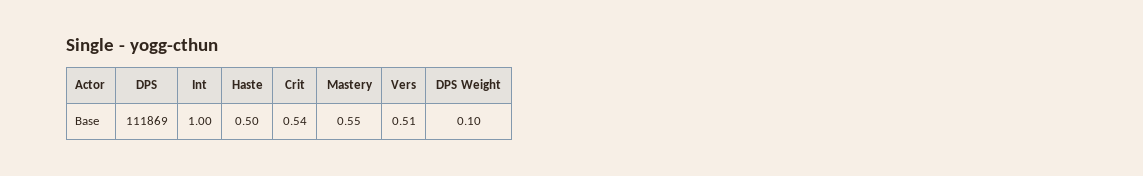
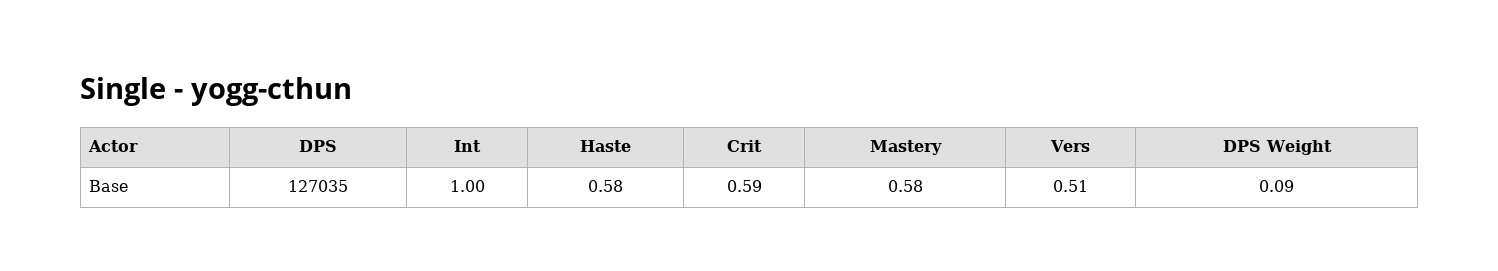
[125,116,168,125] 111869 -> [288,180,348,192] 127035
[235,117,259,125] [282,117,307,125] [337,117,361,125] 0.50 | 0.54 | 0.55 -> [588,180,623,192] [726,180,762,192] [887,180,923,192] 0.58 | 0.59 | 0.58
[456,117,481,125] 0.10 -> [1259,180,1294,192] 0.09

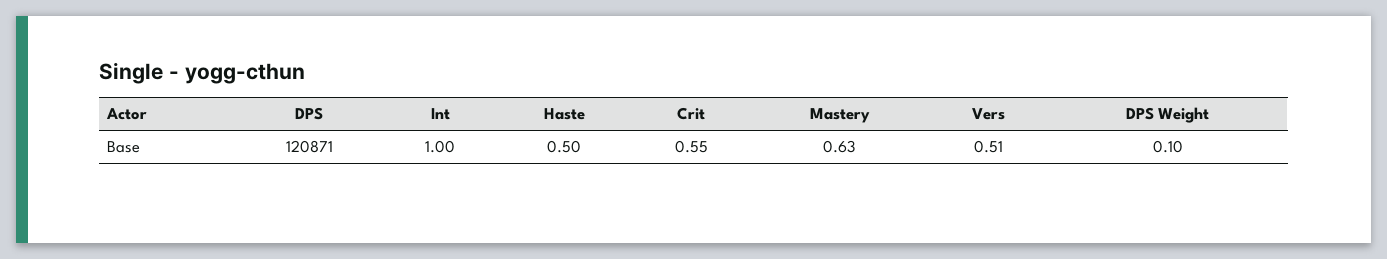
[288,180,348,192] 127035 -> [285,140,333,153] 120871
[588,180,623,192] [726,180,762,192] [887,180,923,192] 0.58 | 0.59 | 0.58 -> [547,140,581,153] [674,140,708,153] [823,140,856,153] 0.50 | 0.55 | 0.63
[1259,180,1294,192] 0.09 -> [1152,140,1183,153] 0.10

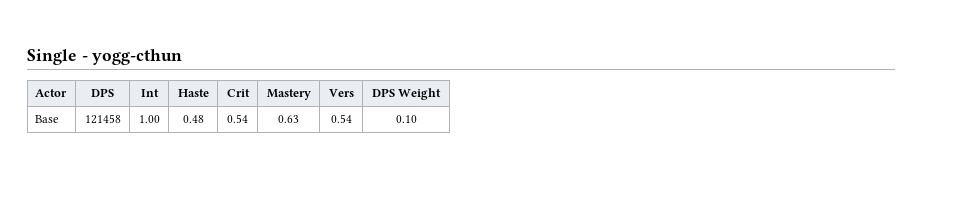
[285,140,333,153] 120871 -> [84,114,121,124] 121458
[547,140,581,153] [674,140,708,153] 0.50 | 0.55 -> [182,115,204,123] [227,114,248,123] 0.48 | 0.54
[974,140,1003,153] 0.51 -> [330,114,352,123] 0.54

